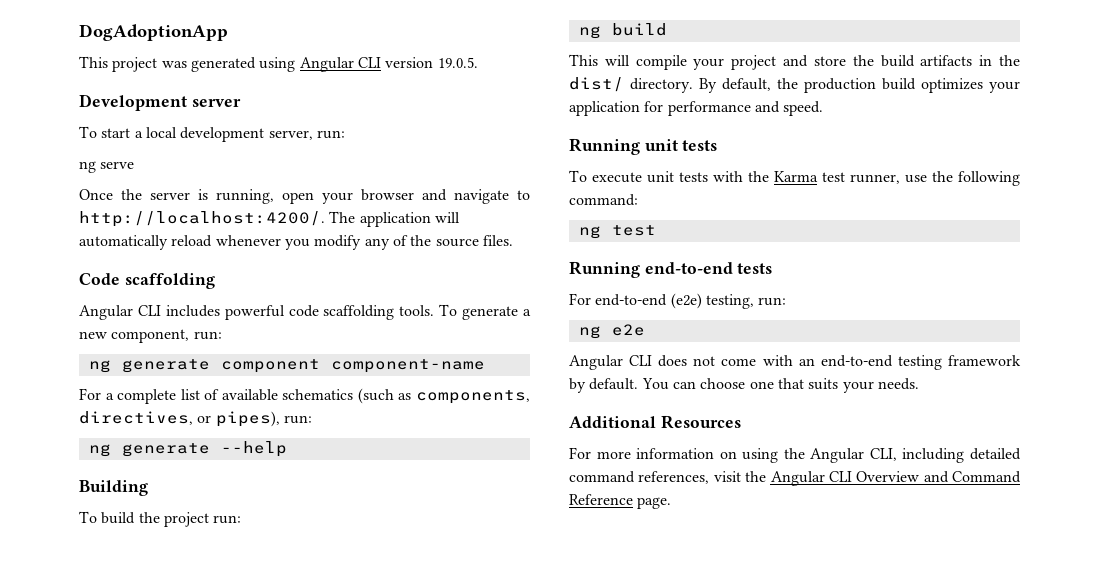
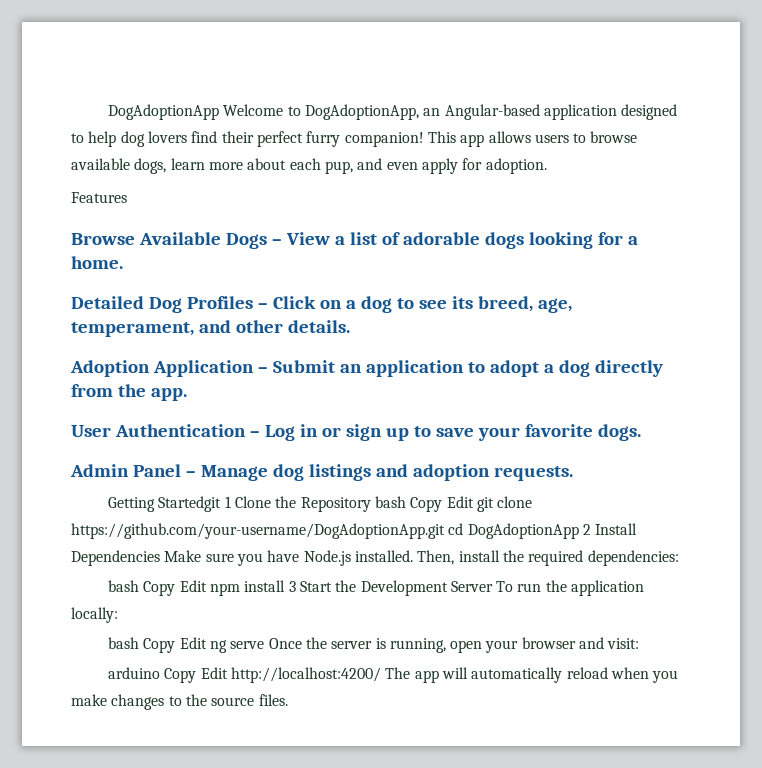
[79,24,228,41] [79,56,478,72] [79,94,241,111] [79,126,345,142] DogAdoptionApp // This project was generated using Angular CLI version 19.0.5. // Development server // To start a local development server, run: // -> [107,104,678,120] [71,131,638,147] [71,158,547,174] [71,192,127,203] [71,232,638,249] [71,256,123,269] [71,296,572,313] [71,320,350,337] [70,360,663,377] [71,384,187,401] [71,424,641,441] [70,464,573,481] [107,496,533,512] [71,523,638,539] [71,550,679,566] [107,580,645,596] [71,607,118,623] [107,637,207,653] DogAdoptionApp Welcome to DogAdoptionApp, an Angular-based application designed to help dog lovers find their perfect furry companion! This app allows users to browse available dogs, learn more about each pup, and even apply for adoption. // Features // Browse Available Dogs – View a list of adorable dogs looking for a home. // Detailed Dog Profiles – Click on a dog to see its breed, age, temperament, and other details. // Adoption Application – Submit an application to adopt a dog directly from the app. // User Authentication – Log in or sign up to save your favorite dogs. // Admin Panel – Manage dog listings and adoption requests. // Getting Startedgit 1 Clone the Repository bash Copy Edit git clone https://github.com/your-username/DogAdoptionApp.git cd DogAdoptionApp 2 Install Dependencies Make sure you have Node.js installed. Then, install the required dependencies: // bash Copy Edit npm install 3 Start the Development Server To run the application locally: // bash Copy Edit
(135, 165) // -> (265, 645) none
[454,189,530,204] [79,211,460,227] [79,235,513,250] [79,273,215,289] [79,304,532,320] [79,329,222,343] [88,359,485,373] [79,388,530,404] [79,411,312,427] [88,441,287,457] [79,480,148,496] [79,511,242,527] [578,23,667,39] [569,54,1020,70] [569,77,1020,93] [569,101,824,116] [569,138,718,155] [569,170,1020,186] [569,194,638,206] [578,225,656,239] [569,261,773,278] [569,293,787,309] [578,324,645,339] [569,355,1021,370] [569,378,919,393] [569,415,741,429] [569,447,1021,463] [569,471,1021,486] [569,494,672,509] navigate to http://localhost:4200/. The application will automatically reload whenever you modify any of the source files. // Code scaffolding // Angular CLI includes powerful code scaffolding tools. To generate a new component, run: // ng generate component component-name // For a complete list of available schematics (such as components, directives, or pipes), run: // ng generate --help // Building // To build the project run: // ng build // This will compile your project and store the build artifacts in the dist/ directory. By default, the production build optimizes your application for performance and speed. // Running unit tests // To execute unit tests with the Karma test runner, use the following command: // ng test // Running end-to-end tests // For end-to-end (e2e) testing, run: // ng e2e // Angular CLI does not come with an end-to-end testing framework by default. You can choose one that suits your needs. // Additional Resources // For more information on using the Angular CLI, including detailed command references, visit the Angular CLI Overview and Command Reference page. -> [607,638,640,649] [107,667,679,683] [71,694,288,710] visit: // arduino Copy Edit http://localhost:4200/ The app will automatically reload when you make changes to the source files.

